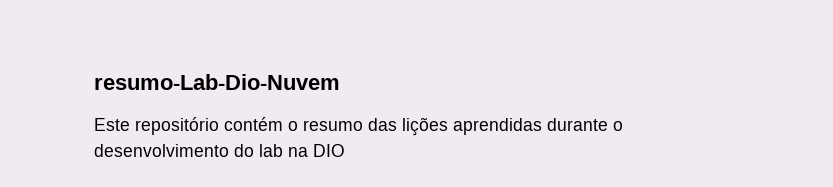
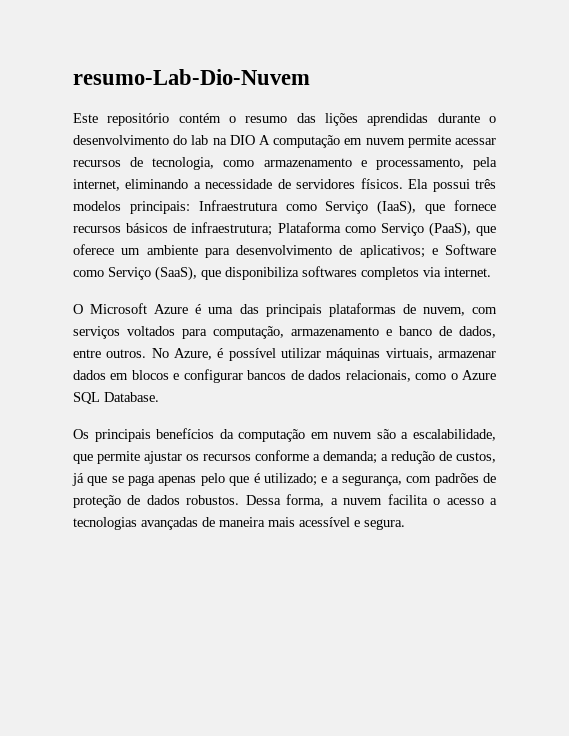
(345, 150) none -> [259,135,496,148] [73,157,498,170] [73,178,497,192] [73,200,496,215] [73,222,496,237] [73,244,496,258] [73,266,491,281] [73,303,497,317] [73,326,496,339] [73,348,496,361] [73,369,496,383] [73,392,159,404] [73,428,496,442] [73,450,496,464] [72,473,496,486] [73,494,497,508] [73,517,405,530] A computação em nuvem permite acessar recursos de tecnologia, como armazenamento e processamento, pela internet, eliminando a necessidade de servidores físicos. Ela possui três modelos principais: Infraestrutura como Serviço (IaaS), que fornece recursos básicos de infraestrutura; Plataforma como Serviço (PaaS), que oferece um ambiente para desenvolvimento de aplicativos; e Software como Serviço (SaaS), que disponibiliza softwares completos via internet. // O Microsoft Azure é uma das principais plataformas de nuvem, com serviços voltados para computação, armazenamento e banco de dados, entre outros. No Azure, é possível utilizar máquinas virtuais, armazenar dados em blocos e configurar bancos de dados relacionais, como o Azure SQL Database. // Os principais benefícios da computação em nuvem são a escalabilidade, que permite ajustar os recursos conforme a demanda; a redução de custos, já que se paga apenas pelo que é utilizado; e a segurança, com padrões de proteção de dados robustos. Dessa forma, a nuvem facilita o acesso a tecnologias avançadas de maneira mais acessível e segura.

